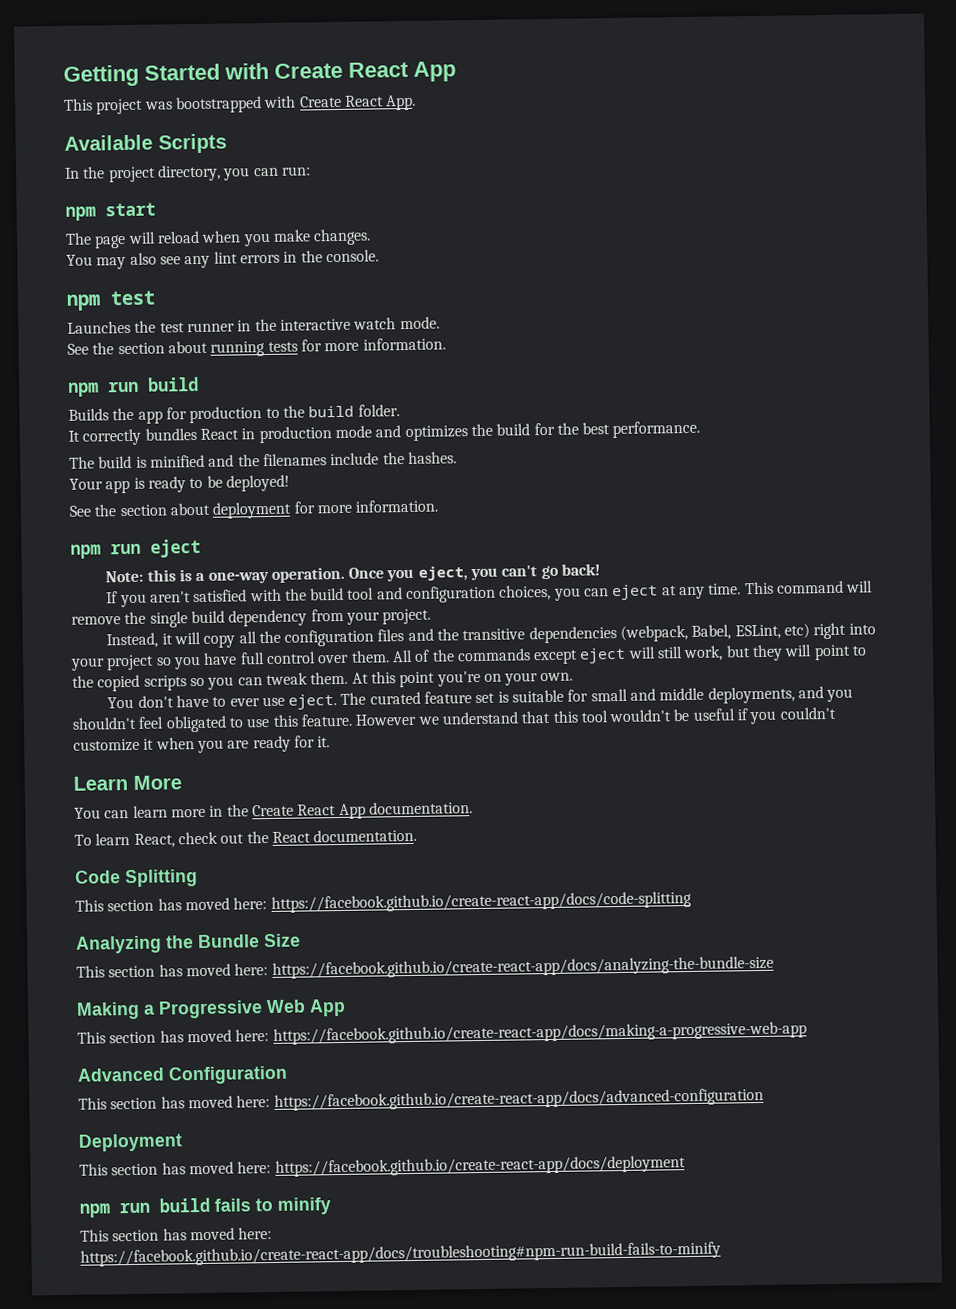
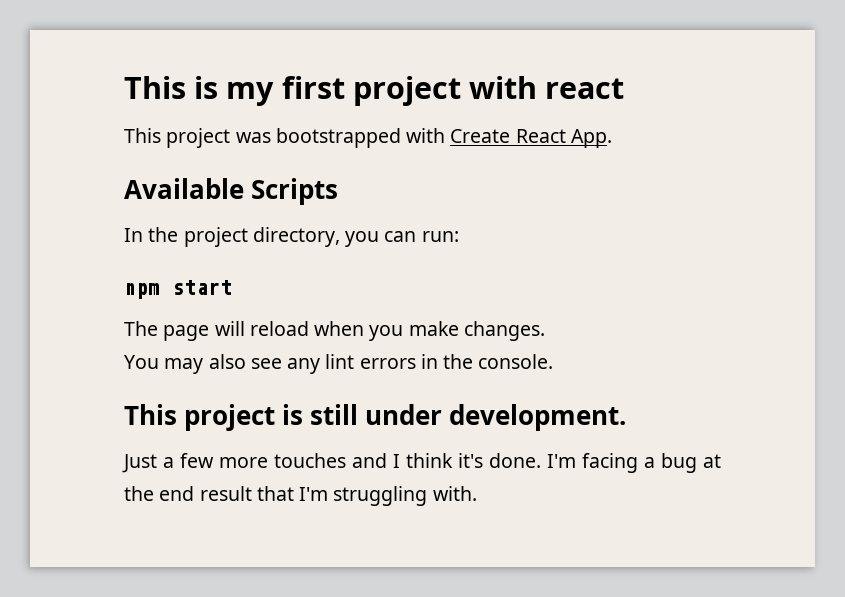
[63,61,456,87] Getting Started with Create React App -> [124,76,625,106] This is my first project with react
[66,290,155,311] [67,316,440,334] [67,337,446,357] [68,376,199,397] [68,404,400,424] [68,420,701,446] [69,451,457,469] [69,474,290,494] [69,499,439,519] [70,538,201,559] [105,563,601,584] [106,580,874,608] [71,608,432,628] [106,622,876,649] [71,644,868,671] [72,670,574,692] [107,686,854,710] [72,706,836,733] [73,735,331,754] [73,775,182,791] [74,801,473,820] [74,828,418,848] [75,869,198,888] [75,890,692,913] [75,933,301,954] [76,955,774,979] [76,998,346,1020] [77,1021,807,1045] [77,1065,288,1085] [78,1087,764,1111] [78,1133,183,1152] [79,1155,686,1177] [79,1197,331,1218] [80,1227,273,1242] [80,1241,721,1267] npm test // Launches the test runner in the interactive watch mode. // See the section about running tests for more information. // npm run build // Builds the app for production to the build folder. // It correctly bundles React in production mode and optimizes the build for the best performance. // The build is minified and the filenames include the hashes. // Your app is ready to be deployed! // See the section about deployment for more information. // npm run eject // Note: this is a one-way operation. Once you eject, you can't go back! // If you aren't satisfied with the build tool and configuration choices, you can eject at any time. This command will remove the single build dependency from your project. // Instead, it will copy all the configuration files and the transitive dependencies (webpack, Babel, ESLint, etc) right into your project so you have full control over them. All of the commands except eject will still work, but they will point to the copied scripts so you can tweak them. At this point you're on your own. // You don't have to ever use eject. The curated feature set is suitable for small and middle deployments, and you shouldn't feel obligated to use this feature. However we understand that this tool wouldn't be useful if you couldn't customize it when you are ready for it. // Learn More // You can learn more in the Create React App documentation. // To learn React, check out the React documentation. // Code Splitting // This section has moved here: https://facebook.github.io/create-react-app/docs/code-splitting // Analyzing the Bundle Size // This section has moved here: https://facebook.github.io/create-react-app/docs/analyzing-the-bundle-size // Making a Progressive Web App // This section has moved here: https://facebook.github.io/create-react-app/docs/making-a-progressive-web-app // Advanced Configuration // This section has moved here: https://facebook.github.io/create-react-app/docs/advanced-configuration // Deployment // This section has moved here: https://facebook.github.io/create-react-app/docs/deployment // npm run build fails to minify // This section has moved here: https://facebook.github.io/create-react-app/docs/troubleshooting#npm-run-build-fails-to-minify -> [124,404,627,431] [122,453,721,473] [124,486,477,506] This project is still under development. // Just a few more touches and I think it's done. I'm facing a bug at the end result that I'm struggling with.

